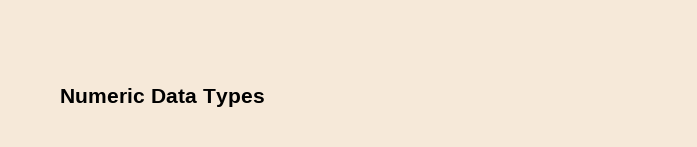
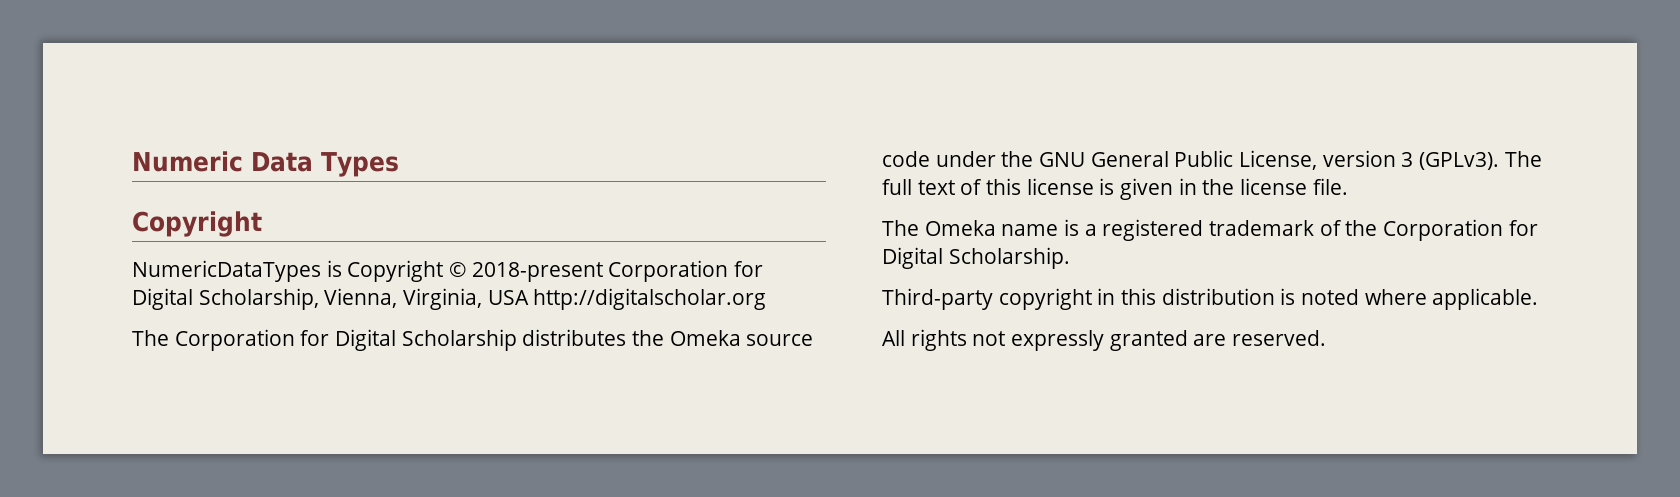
(265, 98) none -> [132,211,262,237] [132,260,764,282] [132,288,767,310] [132,329,814,351] [882,150,1542,170] [882,178,1348,200] [882,219,1538,241] [882,247,1070,269] [882,288,1539,310] [882,329,1327,351] // Copyright // NumericDataTypes is Copyright © 2018-present Corporation for Digital Scholarship, Vienna, Virginia, USA http://digitalscholar.org // The Corporation for Digital Scholarship distributes the Omeka source code under the GNU General Public License, version 3 (GPLv3). The full text of this license is given in the license file. // The Omeka name is a registered trademark of the Corporation for Digital Scholarship. // Third-party copyright in this distribution is noted where applicable. // All rights not expressly granted are reserved.

